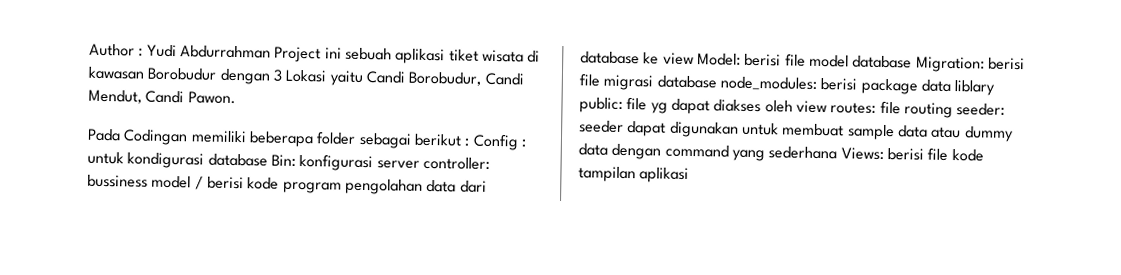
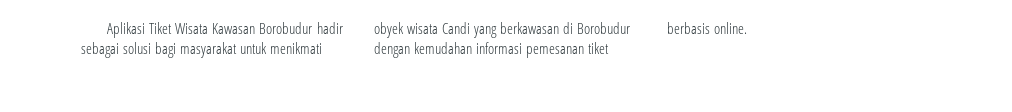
[89,43,541,65] [88,66,524,86] [88,89,236,105] [87,128,526,151] [87,151,490,172] [87,174,487,195] [580,51,1025,73] [579,73,996,96] [579,97,1006,119] [579,120,1014,142] [578,143,984,162] [578,166,690,183] Author : Yudi Abdurrahman Project ini sebuah aplikasi tiket wisata di kawasan Borobudur dengan 3 Lokasi yaitu Candi Borobudur, Candi Mendut, Candi Pawon. // Pada Codingan memiliki beberapa folder sebagai berikut : Config : untuk kondigurasi database Bin: konfigurasi server controller: bussiness model / berisi kode program pengolahan data dari database ke view Model: berisi file model database Migration: berisi file migrasi database node_modules: berisi package data liblary public: file yg dapat diakses oleh view routes: file routing seeder: seeder dapat digunakan untuk membuat sample data atau dummy data dengan command yang sederhana Views: berisi file kode tampilan aplikasi -> [107,22,343,38] [81,42,323,58] [374,22,631,38] [374,42,610,58] [667,22,748,34] Aplikasi Tiket Wisata Kawasan Borobudur hadir sebagai solusi bagi masyarakat untuk menikmati obyek wisata Candi yang berkawasan di Borobudur dengan kemudahan informasi pemesanan tiket berbasis online.

